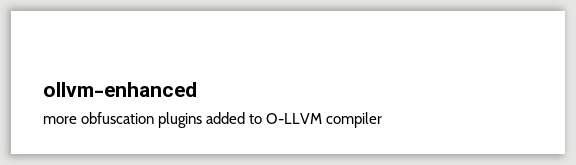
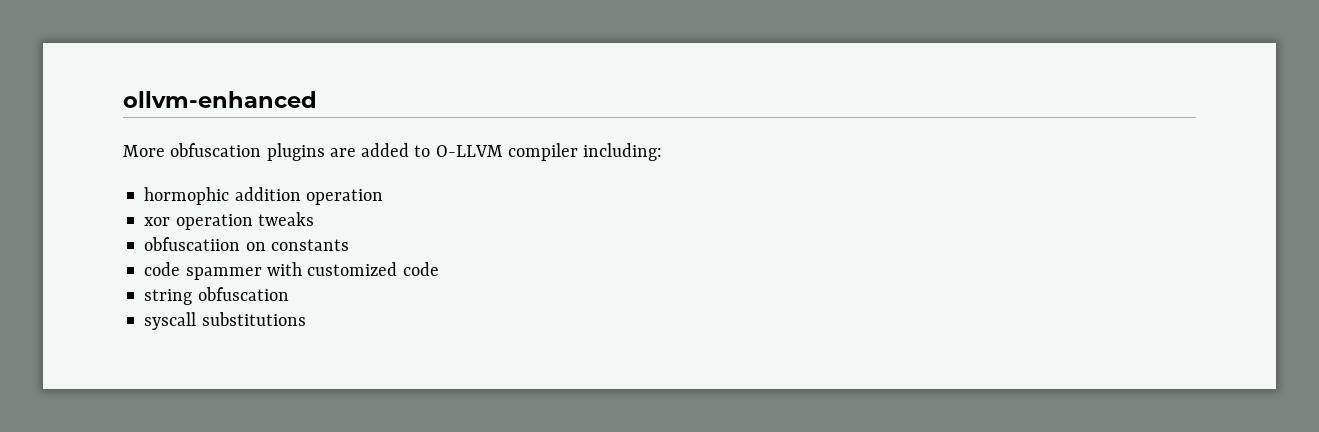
[43,116,77,124] more -> [123,145,165,157] More
(203, 120) none -> [329,148,356,157] are
(383, 120) none -> [583,143,663,161] [144,187,383,205] [144,212,314,230] [144,237,349,251] [144,262,439,280] [144,287,289,305] [144,312,306,330] including: // hormophic addition operation // xor operation tweaks // obfuscatiion on constants // code spammer with customized code // string obfuscation // syscall substitutions

